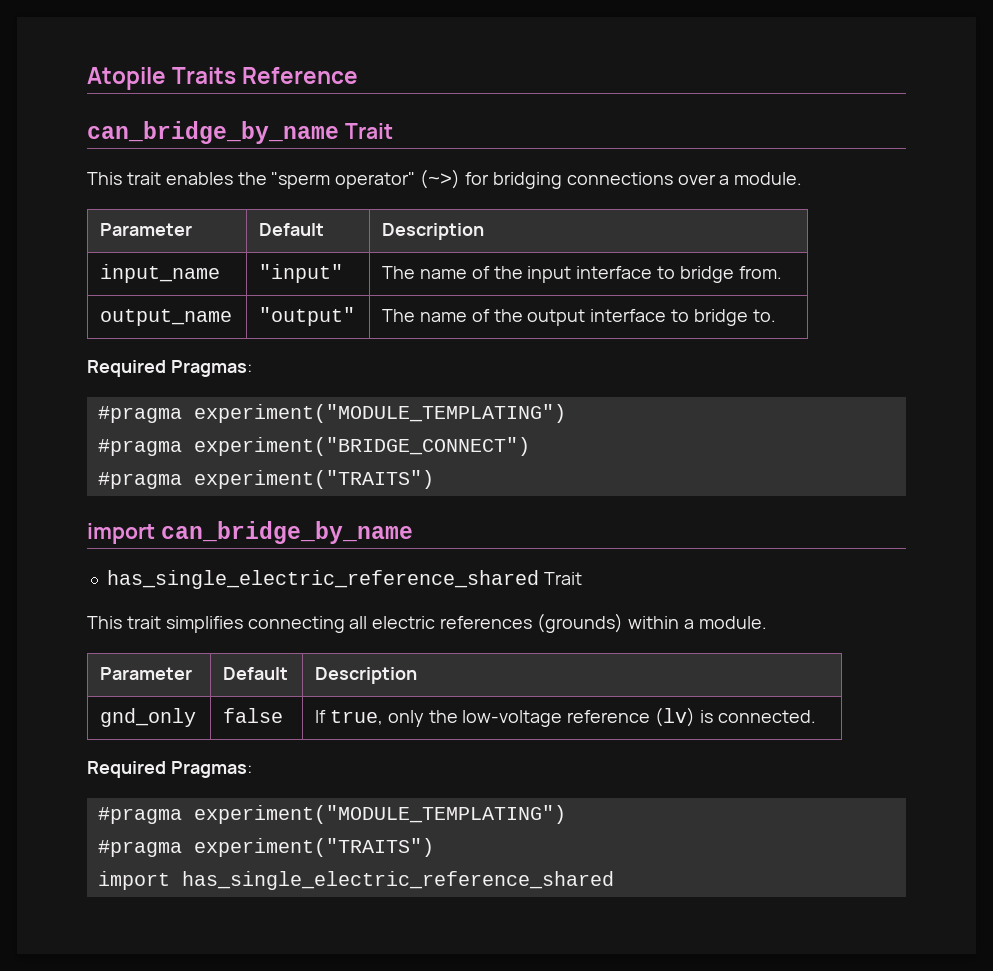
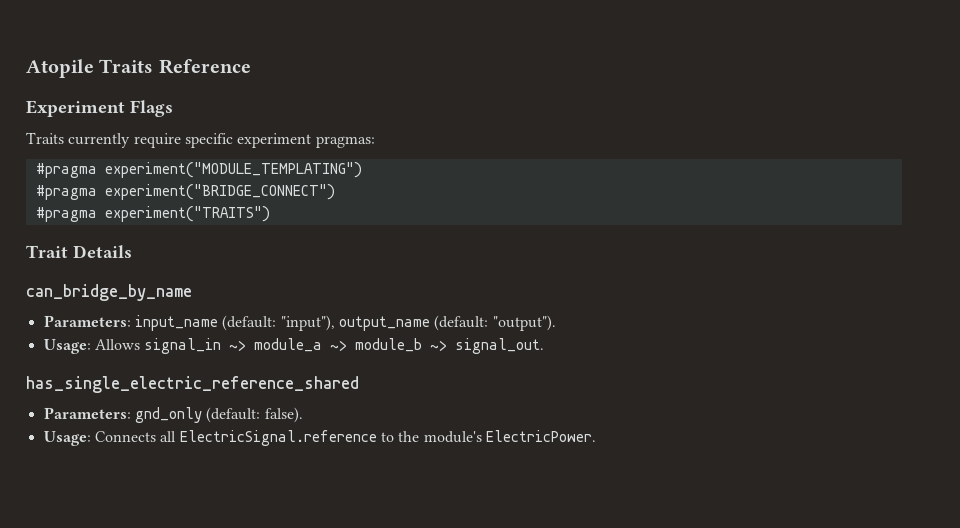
[87,121,393,144] [87,169,803,189] [100,223,193,236] [259,223,325,236] [382,223,485,240] [100,264,221,283] [259,264,344,283] [382,266,782,283] [100,309,233,326] [259,307,356,326] [382,309,776,326] [87,360,252,377] can_bridge_by_name Trait // This trait enables the "sperm operator" (~>) for bridging connections over a module. // Parameter | Default | Description // input_name | "input" | The name of the input interface to bridge from. // output_name | "output" | The name of the output interface to bridge to. // Required Pragmas: -> [26,100,173,117] [26,132,375,148] Experiment Flags // Traits currently require specific experiment pragmas:
[87,523,155,544] import -> [26,245,132,258] Trait Details //
[106,570,582,589] [87,613,767,633] [100,667,193,680] [223,667,289,680] [315,667,418,684] [100,708,197,727] [223,708,284,723] [315,707,816,727] [87,761,252,778] [97,805,566,824] [97,838,434,857] [97,871,614,890] has_single_electric_reference_shared Trait // This trait simplifies connecting all electric references (grounds) within a module. // Parameter | Default | Description // gnd_only | false | If true, only the low-voltage reference (lv) is connected. // Required Pragmas: // #pragma experiment("MODULE_TEMPLATING") // #pragma experiment("TRAITS") // import has_single_electric_reference_shared -> [43,315,556,331] [43,338,545,354] [26,376,359,393] [43,407,303,423] [43,430,596,446] Parameters: input_name (default: "input"), output_name (default: "output"). // Usage: Allows signal_in ~> module_a ~> module_b ~> signal_out. // has_single_electric_reference_shared // Parameters: gnd_only (default: false). // Usage: Connects all ElectricSignal.reference to the module's ElectricPower.

